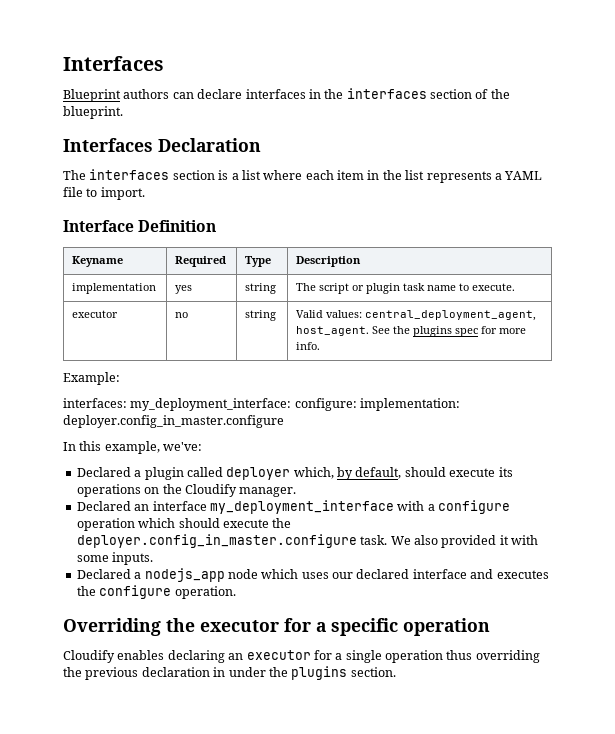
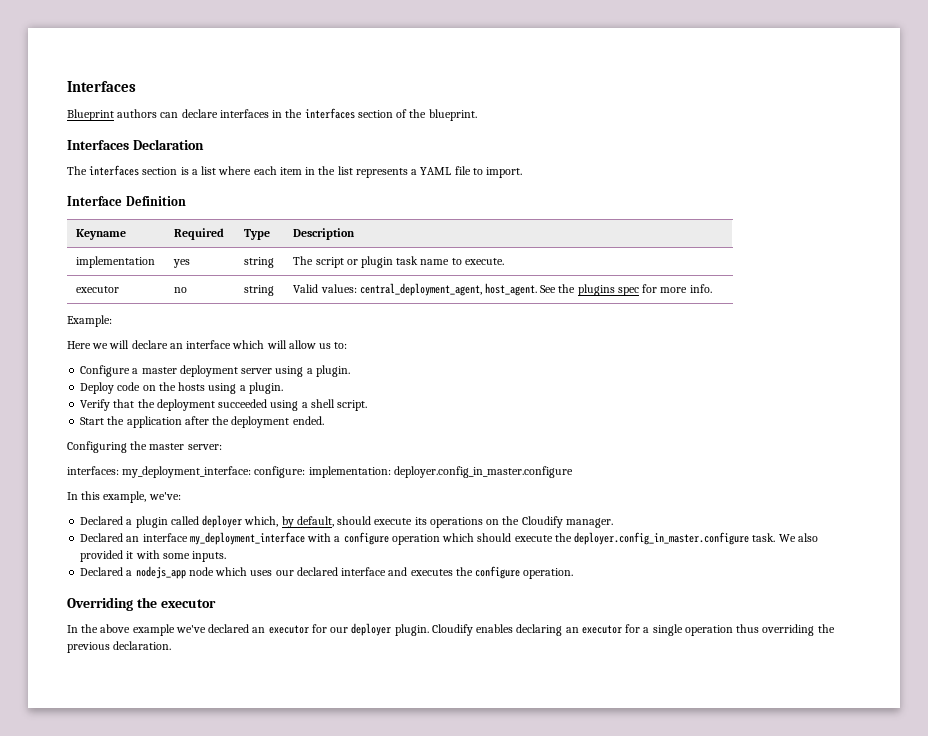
(120, 378) none -> [67,340,348,349] [80,365,350,377] [80,382,283,394] [80,399,368,411] [80,416,324,428] [67,441,222,453] // Here we will declare an interface which will allow us to: // Configure a master deployment server using a plugin. // Deploy code on the hosts using a plugin. // Verify that the deployment succeeded using a shell script. // Start the application after the deployment ended. // Configuring the master server:
[284,618,490,636] for a specific operation // -> [67,623,429,636] // In the above example we've declared an executor for our deployer plugin.
[141,666,396,680] declaration in under the plugins section. -> [113,641,172,650] declaration.

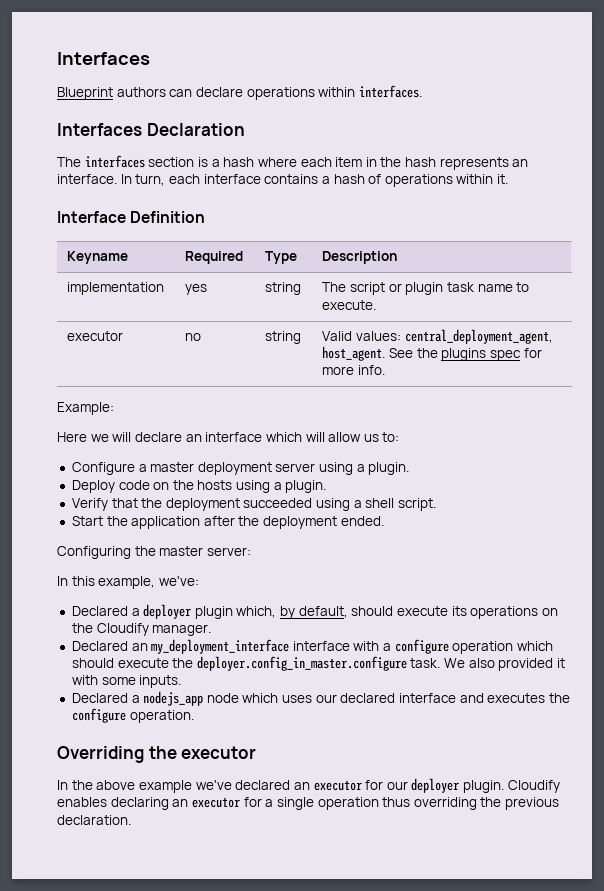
[219,108,477,121] interfaces in the interfaces section of the blueprint. -> [246,85,422,100] operations within interfaces.
[201,166,217,175] list -> [223,157,255,167] hash
[337,166,523,178] list represents a YAML file to import. -> [405,157,529,170] [57,174,509,187] hash represents an interface. In turn, each interface contains a hash of operations within it.
[67,466,573,478] // interfaces: my_deployment_interface: configure: implementation: deployer.config_in_master.configure -> (251, 551) none
[135,515,243,528] plugin called deployer -> [143,604,233,619] deployer plugin
[142,532,305,545] interface my_deployment_interface -> [151,639,350,654] my_deployment_interface interface

